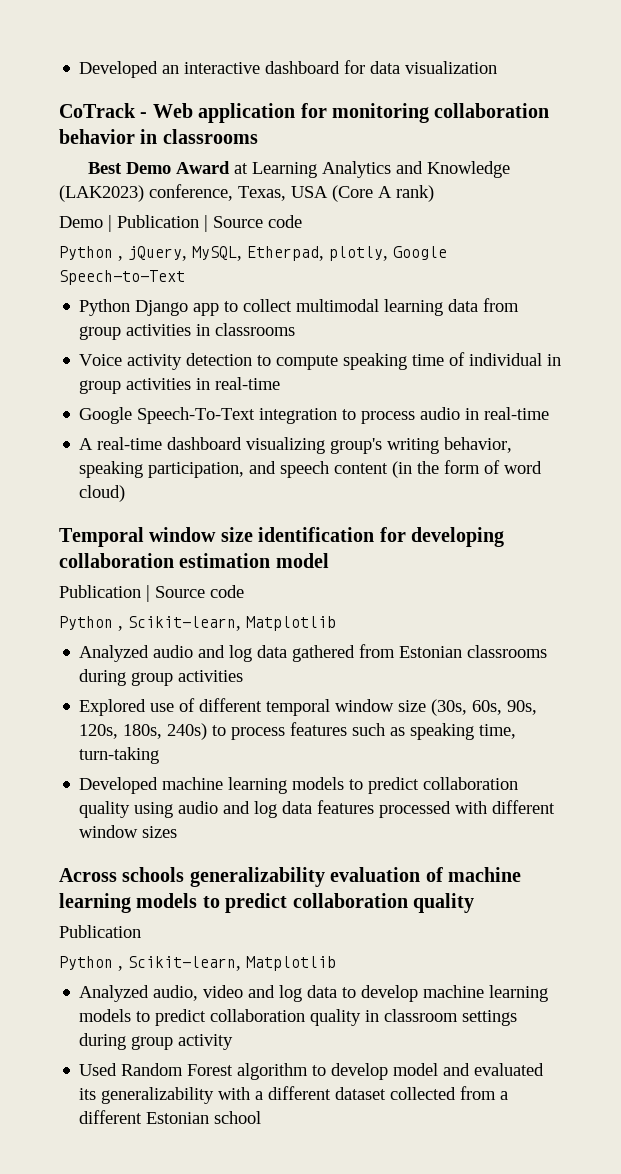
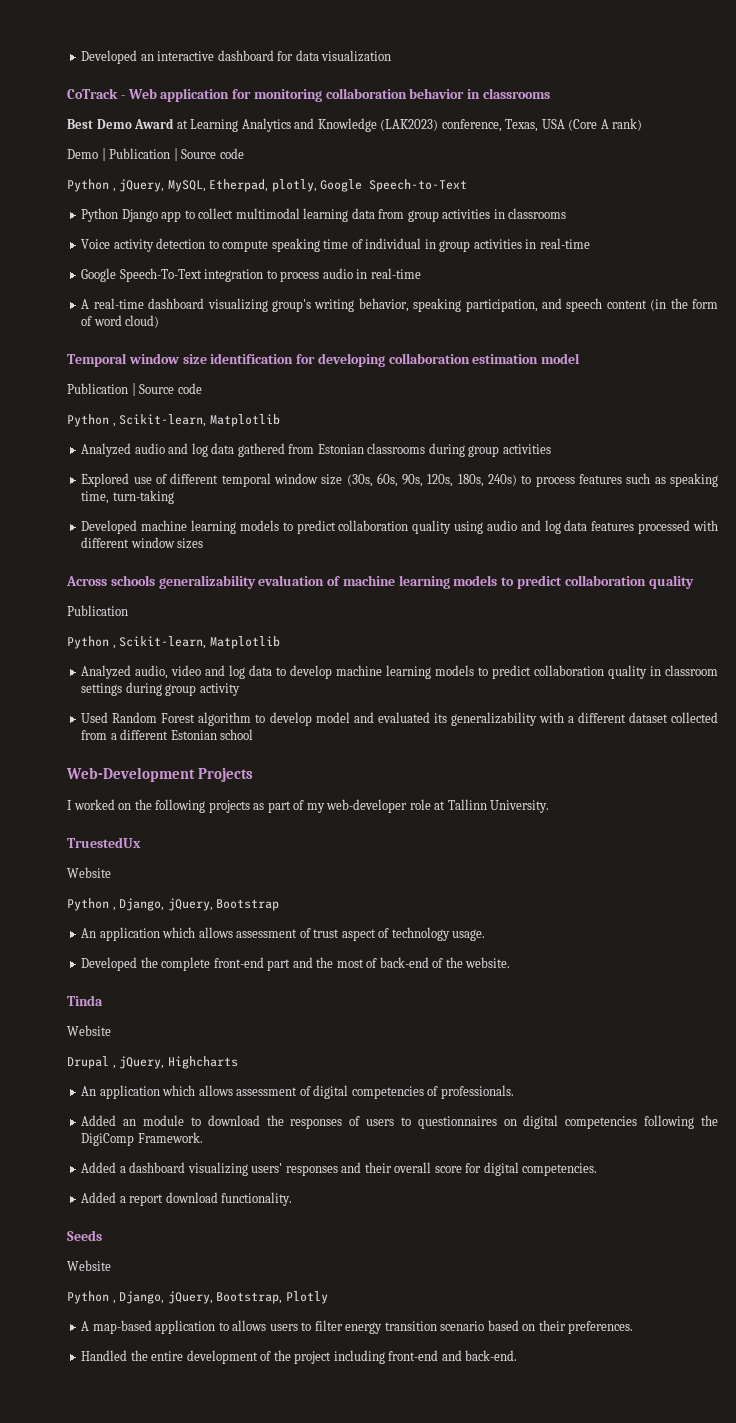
(262, 1117) none -> [66,767,254,782] [67,799,550,813] [67,837,141,848] [67,867,111,878] [67,898,280,911] [81,927,486,941] [81,957,511,971] [67,995,103,1006] [67,1025,111,1036] [67,1056,238,1069] [81,1085,514,1099] [81,1115,719,1129] [81,1132,203,1146] [81,1162,598,1176] [81,1192,293,1206] [67,1230,102,1241] [67,1260,111,1271] [67,1291,328,1304] [81,1320,634,1334] [81,1350,518,1364] // Web-Development Projects // I worked on the following projects as part of my web-developer role at Tallinn University. // TruestedUx // Website // Python , Django, jQuery, Bootstrap // An application which allows assessment of trust aspect of technology usage. // Developed the complete front-end part and the most of back-end of the website. // Tinda // Website // Drupal , jQuery, Highcharts // An application which allows assessment of digital competencies of professionals. // Added an module to download the responses of users to questionnaires on digital competencies following the DigiComp Framework. // Added a dashboard visualizing users' responses and their overall score for digital competencies. // Added a report download functionality. // Seeds // Website // Python , Django, jQuery, Bootstrap, Plotly // A map-based application to allows users to filter energy transition scenario based on their preferences. // Handled the entire development of the project including front-end and back-end.

